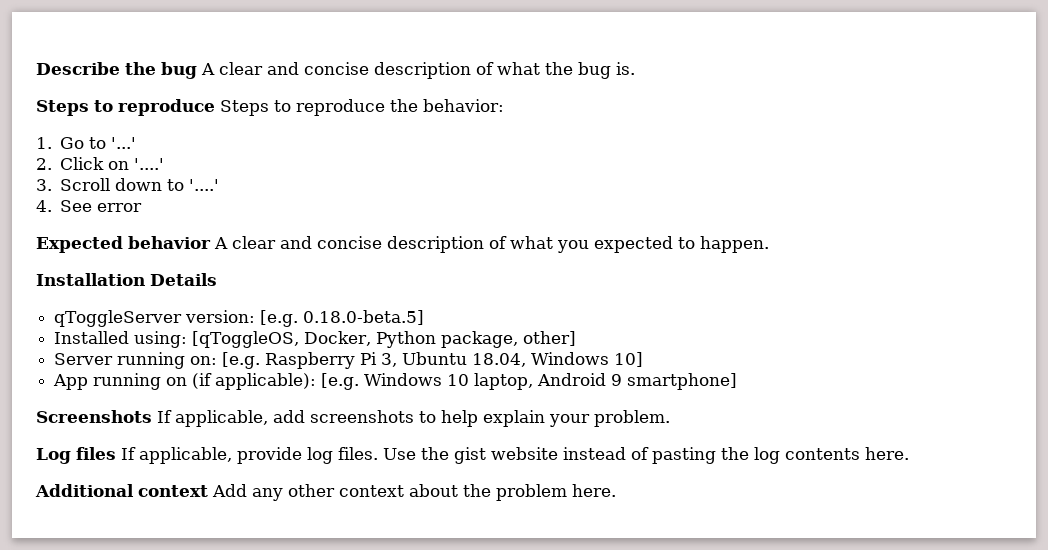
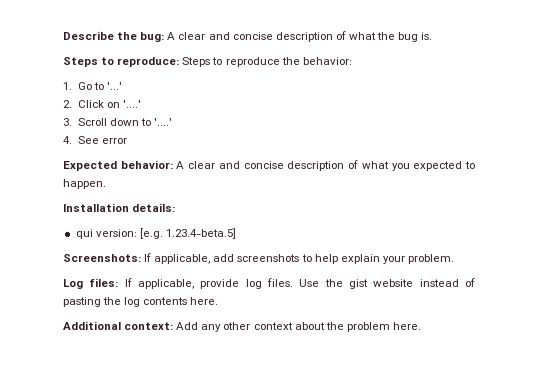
[161,62,197,79] bug -> [140,32,165,42] bug:
[118,99,215,116] reproduce -> [117,57,180,67] reproduce:
[128,236,211,249] behavior -> [120,160,173,169] behavior:
[150,273,217,286] [54,310,425,327] [54,331,577,348] [54,352,644,369] [53,373,738,390] [36,410,152,423] Details // qToggleServer version: [e.g. 0.18.0-beta.5] // Installed using: [qToggleOS, Docker, Python package, other] // Server running on: [e.g. Raspberry Pi 3, Ubuntu 18.04, Windows 10] // App running on (if applicable): [e.g. Windows 10 laptop, Android 9 smartphone] // Screenshots -> [132,203,176,212] [75,228,236,239] [63,254,141,262] details: // qui version: [e.g. 1.23.4-beta.5] // Screenshots:
[76,447,116,460] files -> [89,278,119,287] files:
[138,485,208,497] context -> [124,322,174,330] context:

